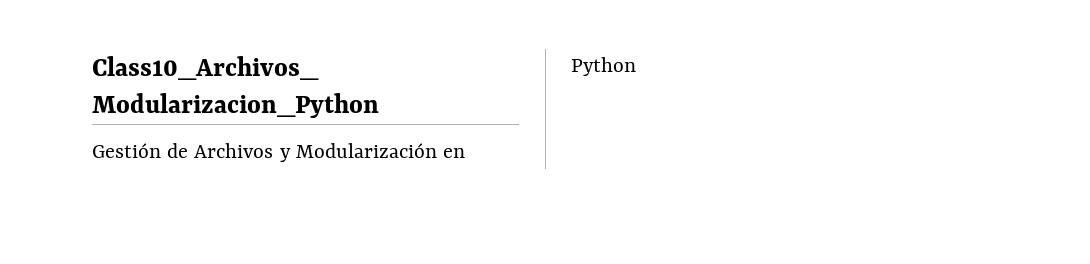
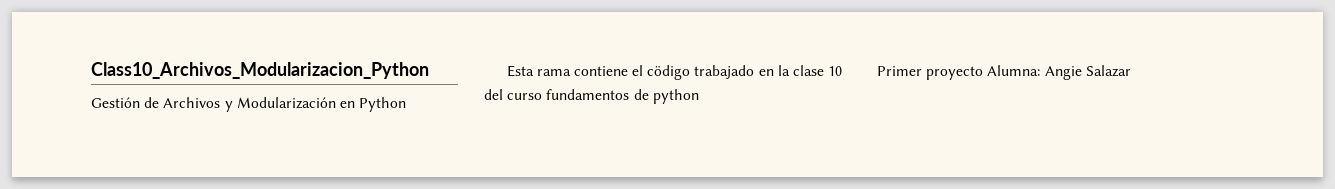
(636, 66) none -> [506,65,843,80] [484,89,699,104] [877,65,1131,80] // Esta rama contiene el cödigo trabajado en la clase 10 del curso fundamentos de python // Primer proyecto Alumna: Angie Salazar

